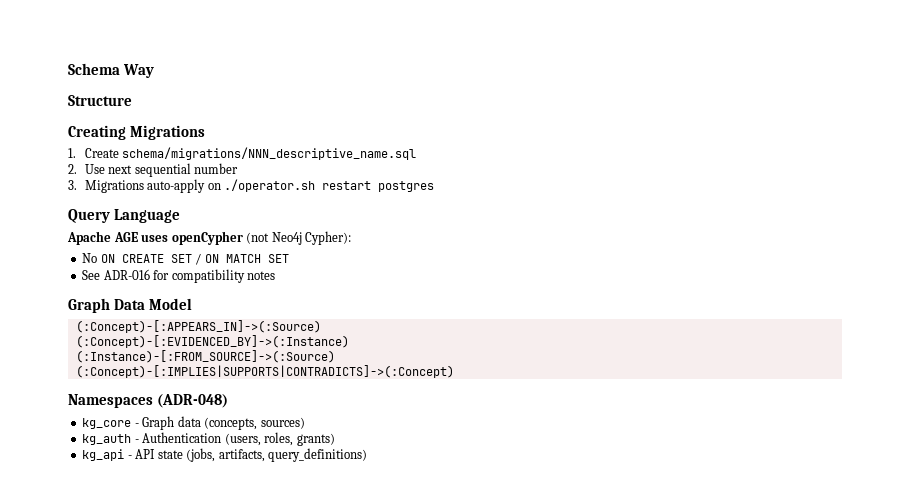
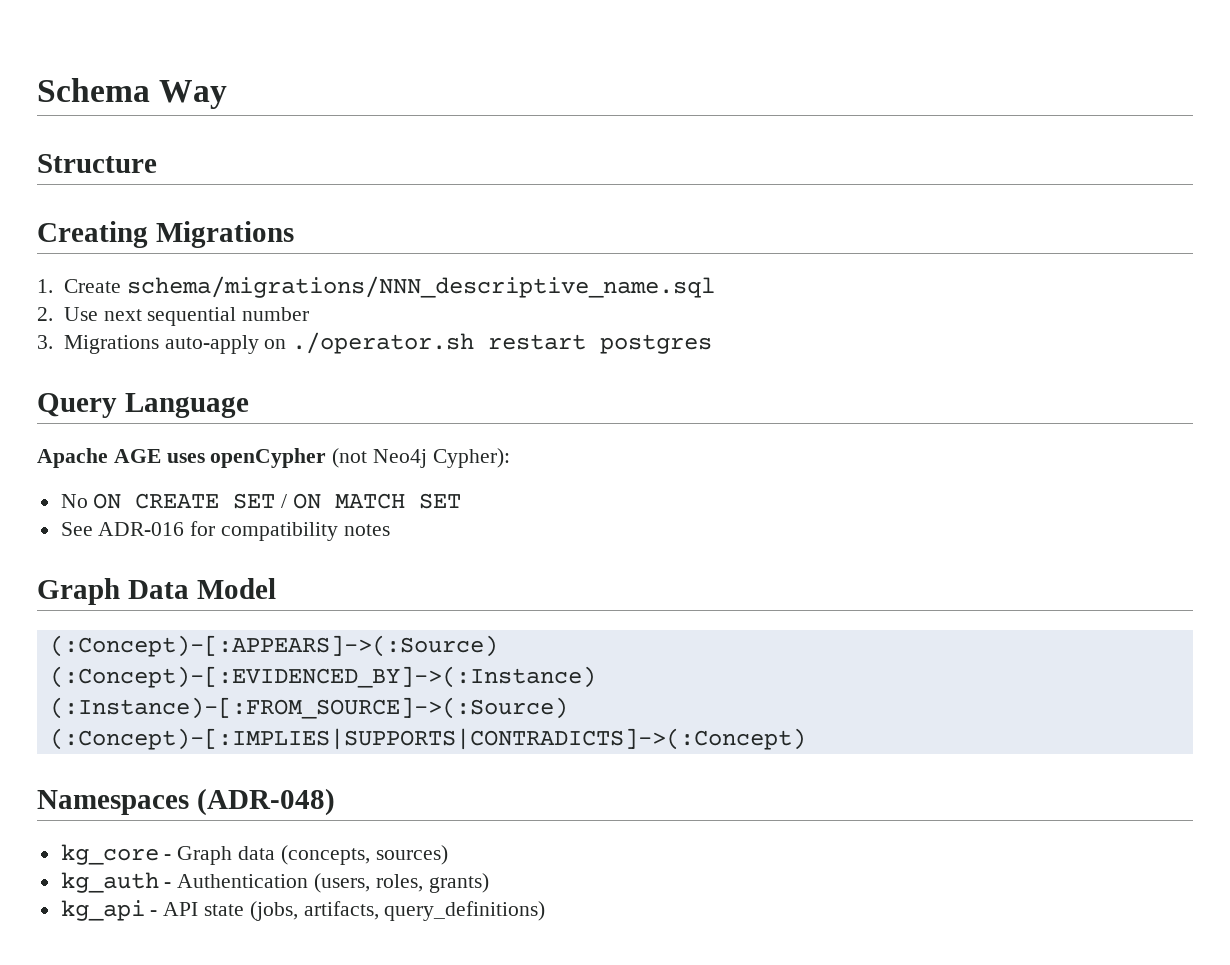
[75,320,321,333] (:Concept)-[:APPEARS_IN]->(:Source) -> [49,635,498,657] (:Concept)-[:APPEARS]->(:Source)

